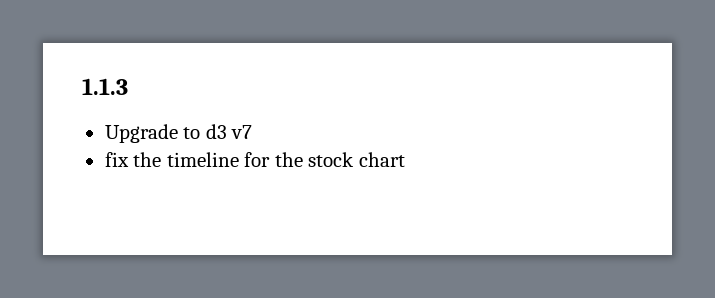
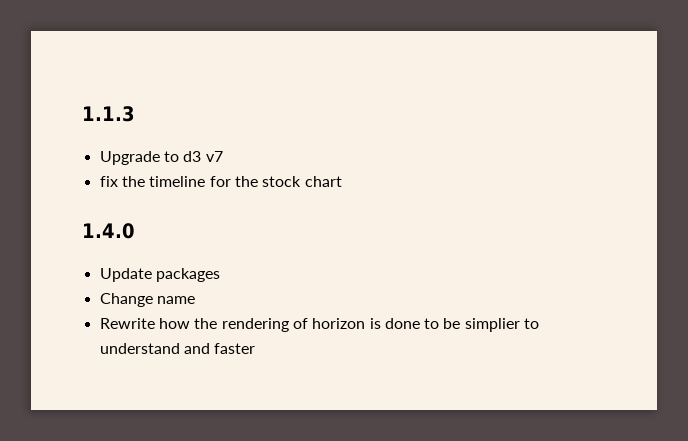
(405, 159) none -> [82,223,135,239] [99,268,220,282] [99,293,195,307] [99,318,540,332] [99,343,256,354] // 1.4.0 // Update packages // Change name // Rewrite how the rendering of horizon is done to be simplier to understand and faster

